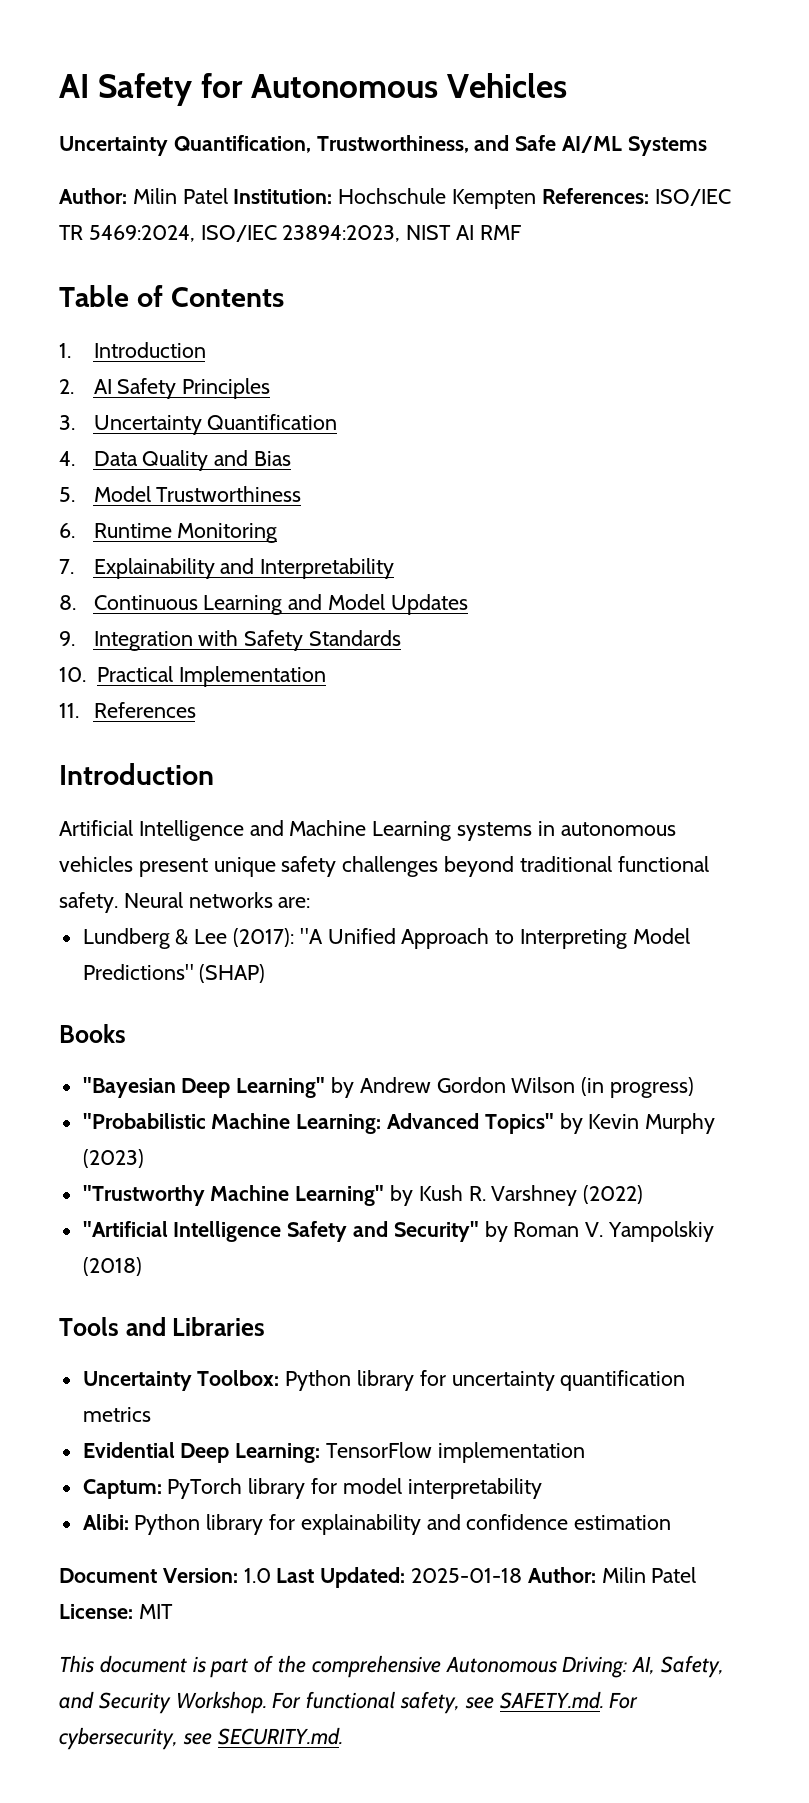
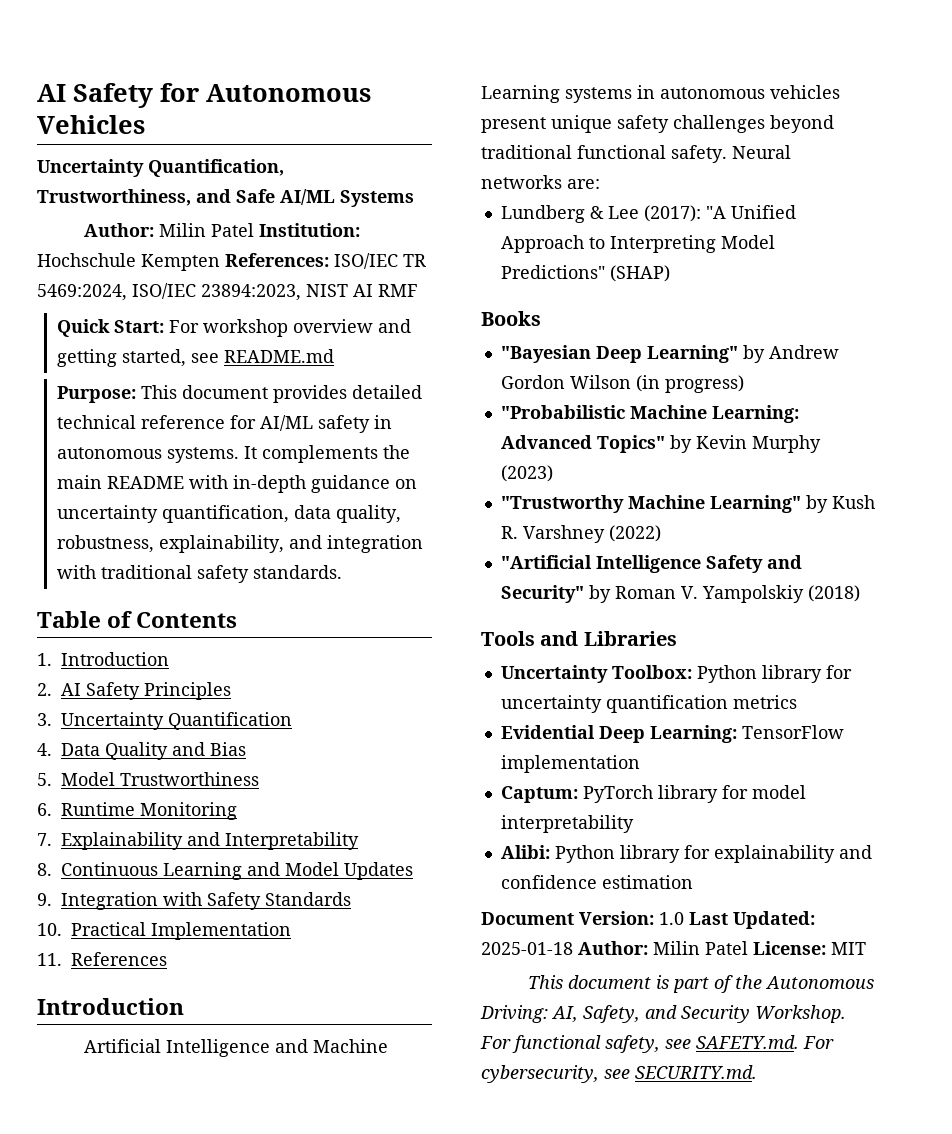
(521, 232) none -> [56,319,411,337] [56,349,334,367] [56,385,422,403] [56,415,392,433] [56,445,410,463] [56,475,417,493] [56,505,401,523] [56,535,423,553] [56,565,342,583] // Quick Start: For workshop overview and getting started, see README.md // Purpose: This document provides detailed technical reference for AI/ML safety in autonomous systems. It complements the main README with in-depth guidance on uncertainty quantification, data quality, robustness, explainability, and integration with traditional safety standards.
[311,1655,441,1678] comprehensive -> (762, 982) none

